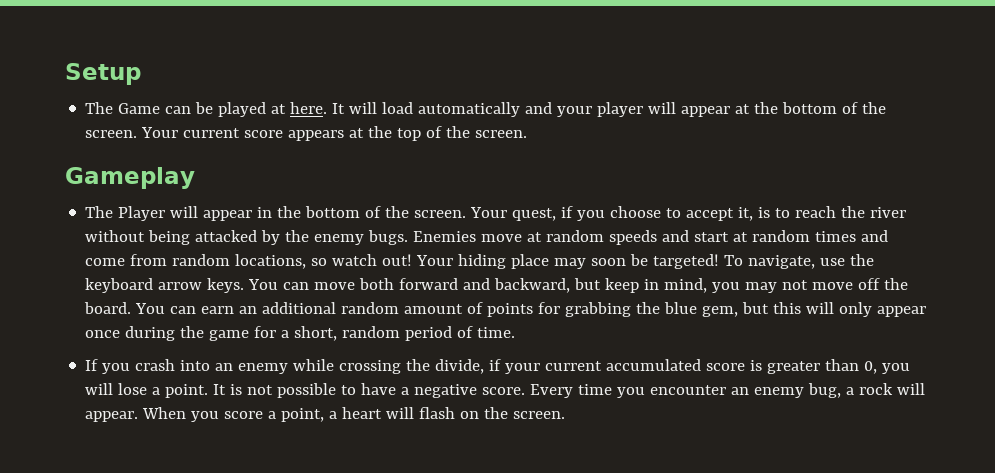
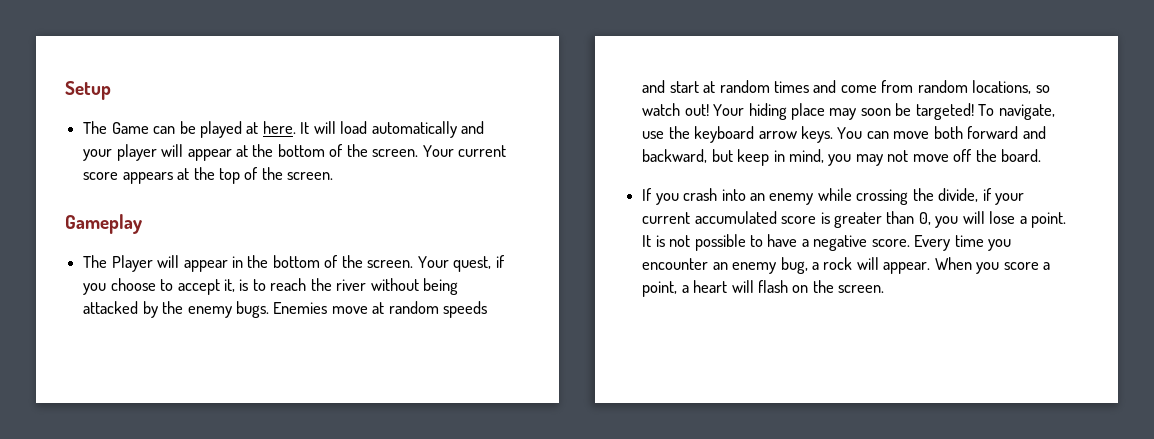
[135,302,927,317] [85,326,516,341] You can earn an additional random amount of points for grabbing the blue gem, but this will only appear once during the game for a short, random period of time. -> (1042, 155) none

